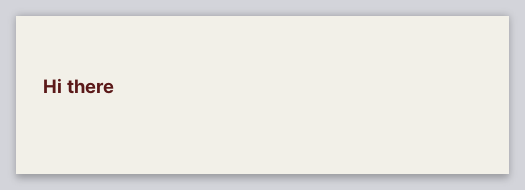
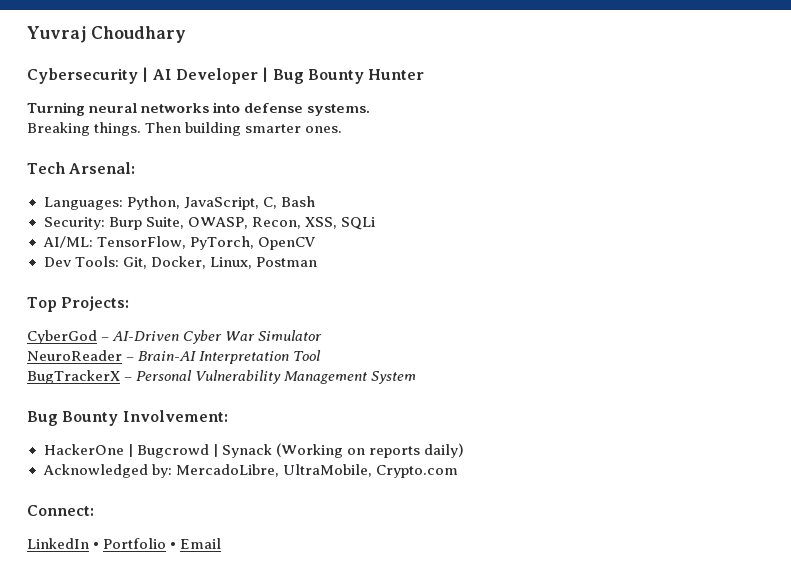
[43,78,115,94] Hi there -> [27,26,186,43] [27,67,425,84] [27,102,371,116] [27,122,343,136] [27,162,136,174] [43,196,315,210] [43,217,375,230] [42,236,315,250] [43,256,317,269] [27,296,130,312] [27,330,323,344] [27,350,322,364] [27,370,417,384] [27,410,228,426] [43,443,464,458] [42,464,458,478] [27,505,94,516] [27,538,222,549] Yuvraj Choudhary // Cybersecurity | AI Developer | Bug Bounty Hunter // Turning neural networks into defense systems. // Breaking things. Then building smarter ones. // Tech Arsenal: // Languages: Python, JavaScript, C, Bash // Security: Burp Suite, OWASP, Recon, XSS, SQLi // AI/ML: TensorFlow, PyTorch, OpenCV // Dev Tools: Git, Docker, Linux, Postman // Top Projects: // CyberGod – AI-Driven Cyber War Simulator // NeuroReader – Brain-AI Interpretation Tool // BugTrackerX – Personal Vulnerability Management System // Bug Bounty Involvement: // HackerOne | Bugcrowd | Synack (Working on reports daily) // Acknowledged by: MercadoLibre, UltraMobile, Crypto.com // Connect: // LinkedIn • Portfolio • Email

